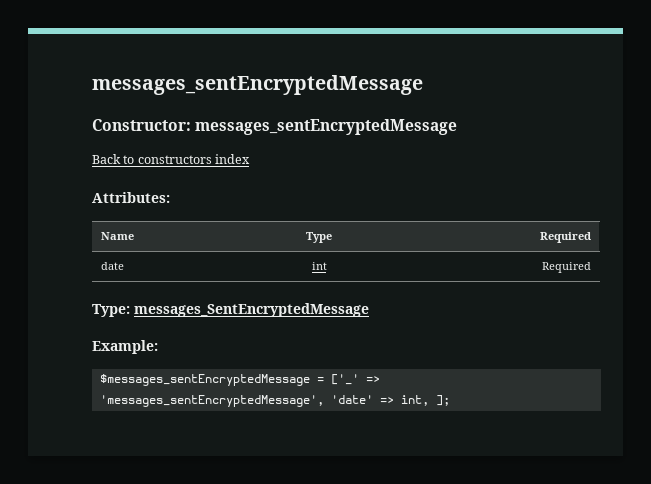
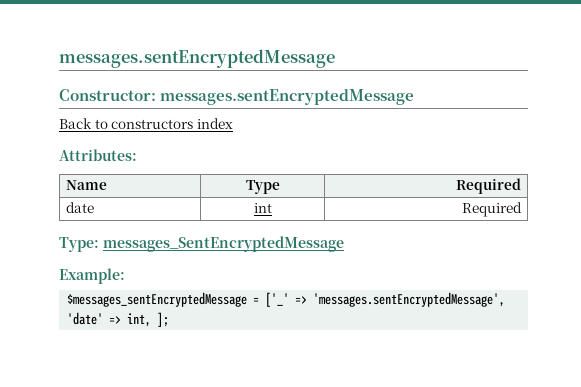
[92,75,423,95] messages_sentEncryptedMessage -> [59,49,335,68] messages.sentEncryptedMessage
[195,119,458,135] messages_sentEncryptedMessage -> [160,89,415,105] messages.sentEncryptedMessage
[99,395,324,407] 'messages_sentEncryptedMessage', -> [313,292,506,307] 'messages.sentEncryptedMessage',

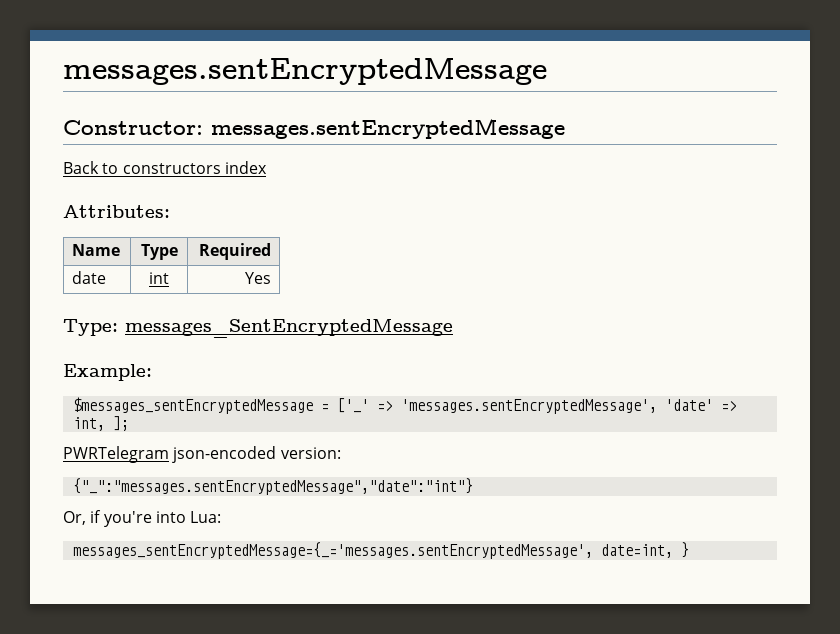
[462,202,523,217] Required -> [244,272,271,284] Yes
(170, 319) none -> [63,446,341,463] [72,478,473,495] [63,510,222,527] [72,542,689,559] // PWRTelegram json-encoded version: // {"_":"messages.sentEncryptedMessage","date":"int"} // Or, if you're into Lua: // messages_sentEncryptedMessage={_='messages.sentEncryptedMessage', date=int, }

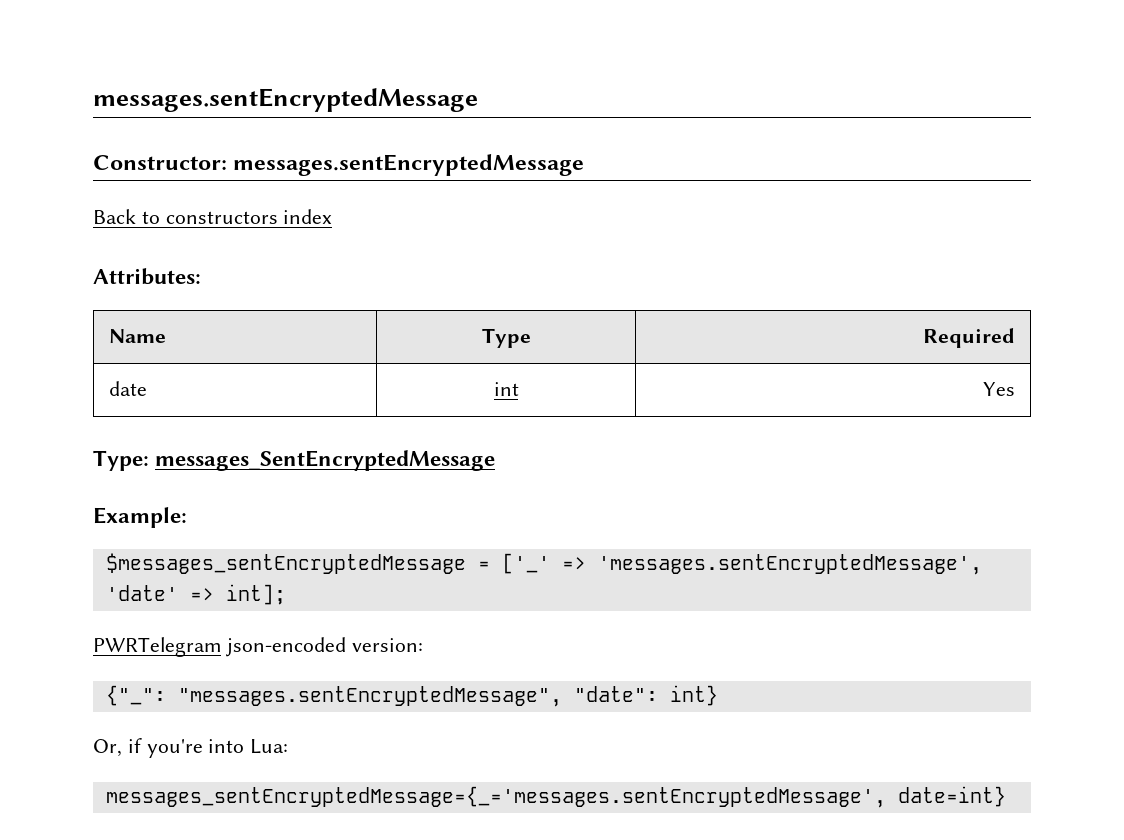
[72,416,129,431] int, ]; -> [225,584,286,605] int];
[72,478,473,495] {"_":"messages.sentEncryptedMessage","date":"int"} -> [105,685,718,707] {"_": "messages.sentEncryptedMessage", "date": int}
[600,542,689,558] date=int, } -> [897,786,1006,807] date=int}

